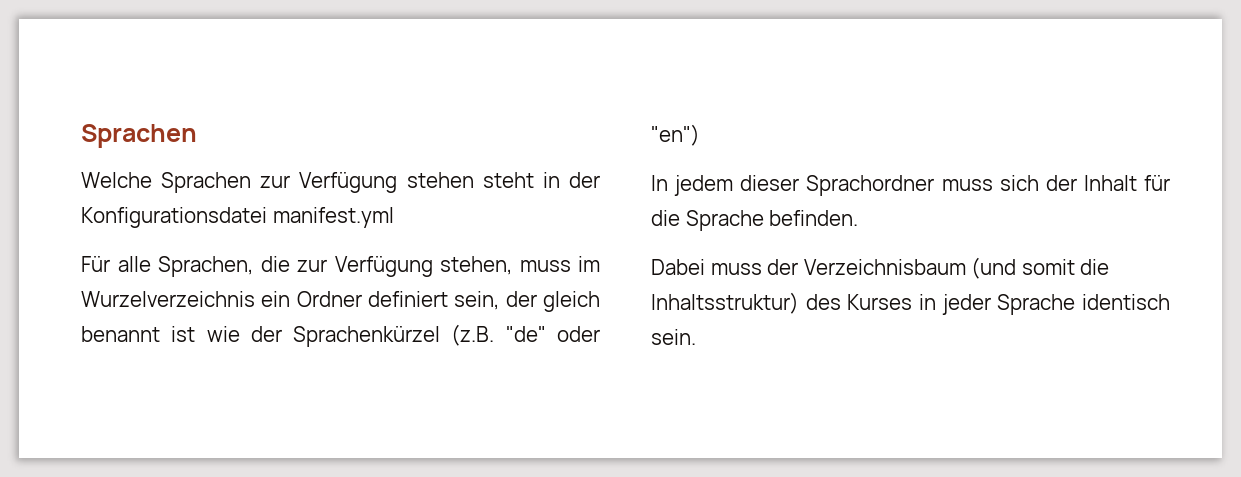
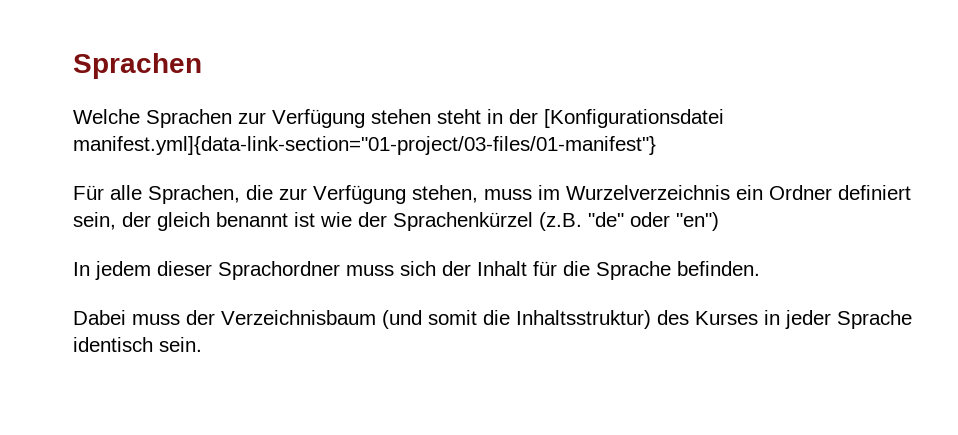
[81,207,394,228] Konfigurationsdatei manifest.yml -> [544,109,724,128] [73,136,656,155] [Konfigurationsdatei manifest.yml]{data-link-section="01-project/03-files/01-manifest"}

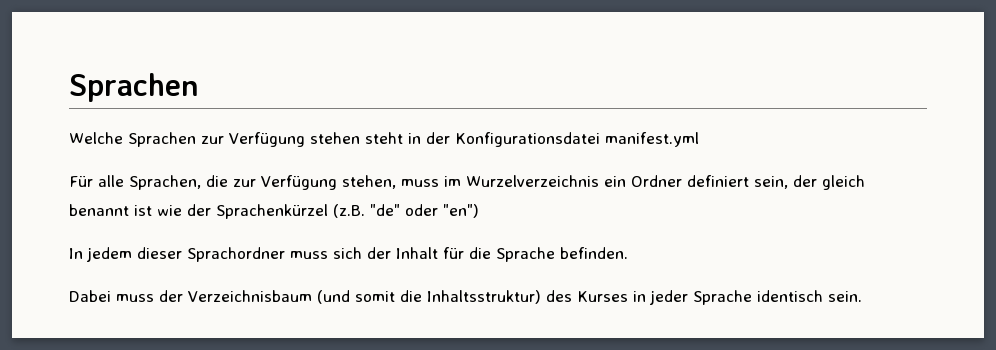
[544,109,724,128] [73,136,656,155] [Konfigurationsdatei manifest.yml]{data-link-section="01-project/03-files/01-manifest"} -> [454,132,699,147] Konfigurationsdatei manifest.yml

